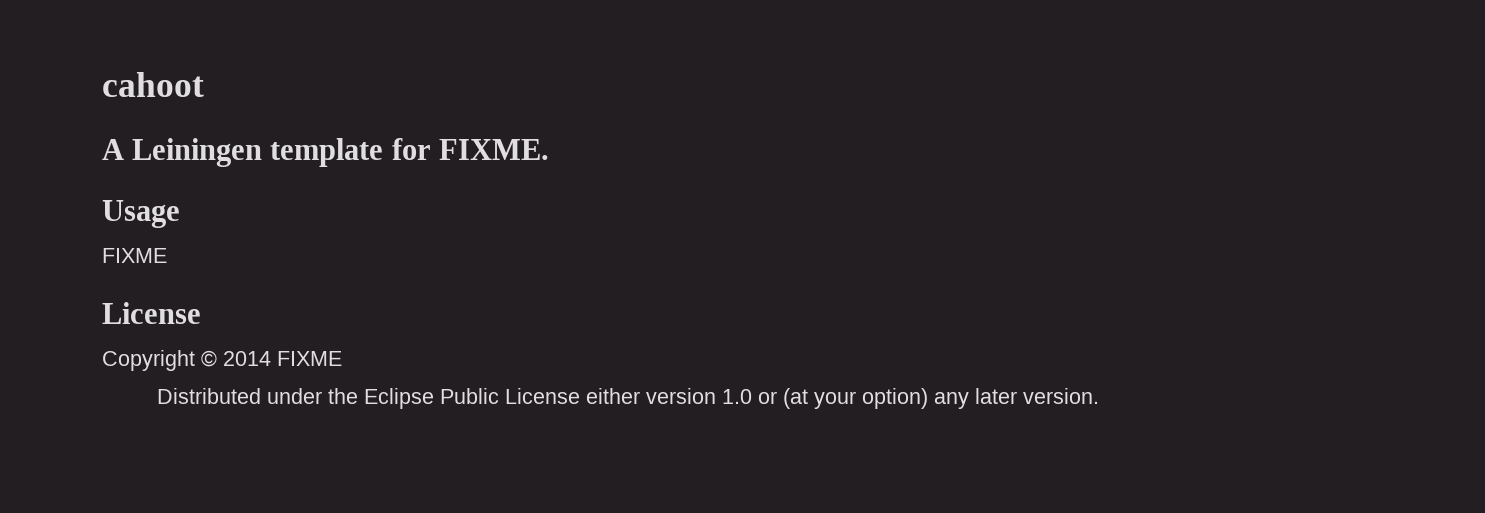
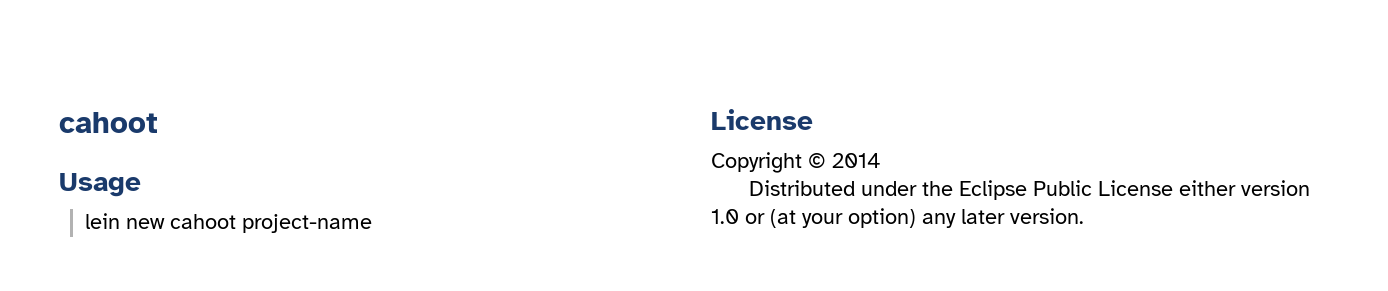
[102,138,549,167] [102,200,180,228] [102,248,167,263] A Leiningen template for FIXME. // Usage // FIXME -> [59,173,141,197] [85,213,373,233] Usage // lein new cahoot project-name
[277,351,342,366] FIXME -> (881, 160) none

